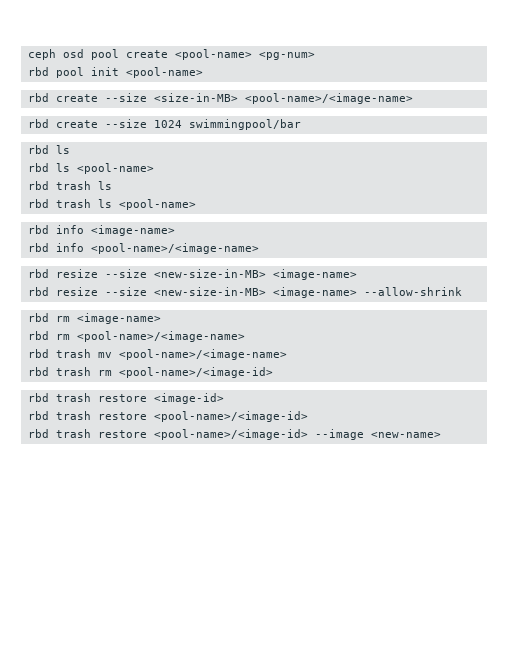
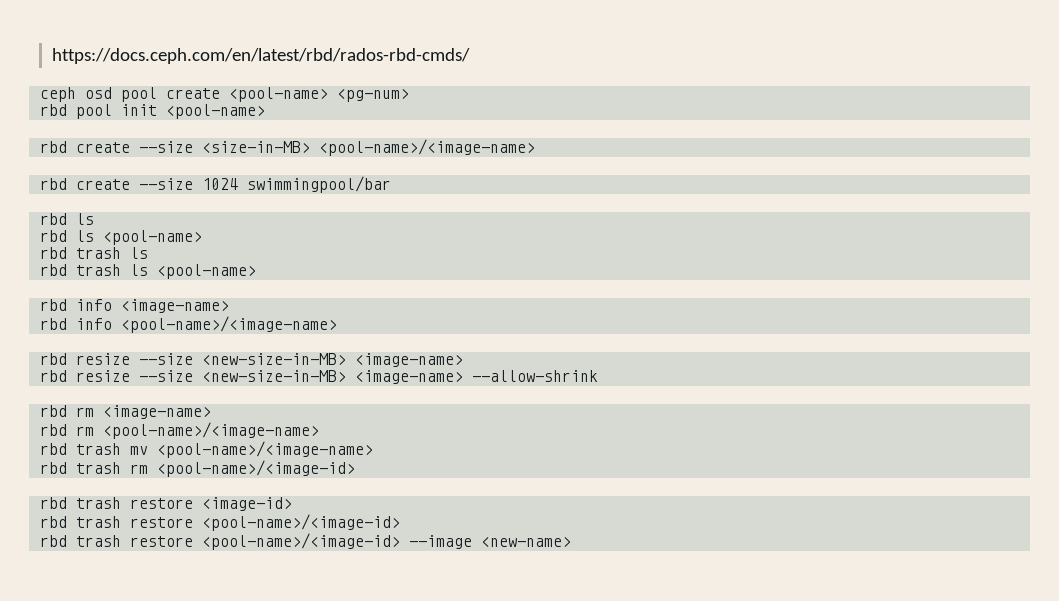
(27, 54) none -> [51,48,470,64] https://docs.ceph.com/en/latest/rbd/rados-rbd-cmds/ //

